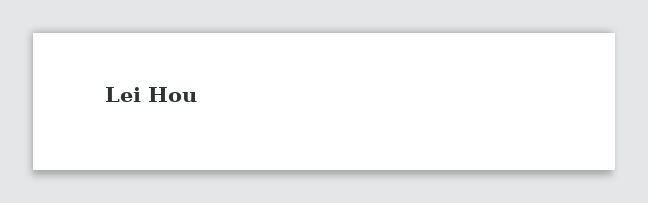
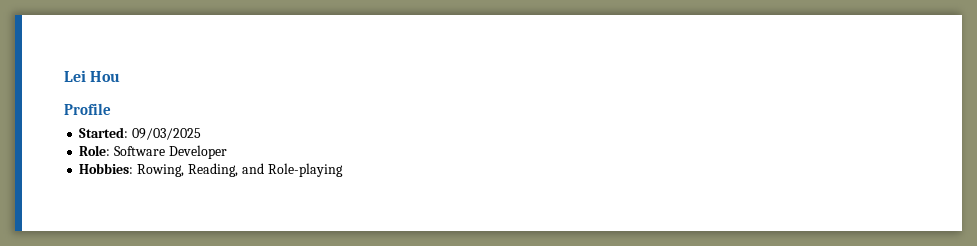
(197, 94) none -> [64,103,111,115] [79,127,202,140] [79,145,227,159] [79,163,343,177] // Profile // Started: 09/03/2025 // Role: Software Developer // Hobbies: Rowing, Reading, and Role-playing

